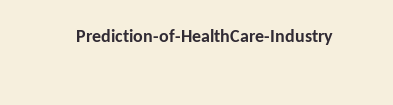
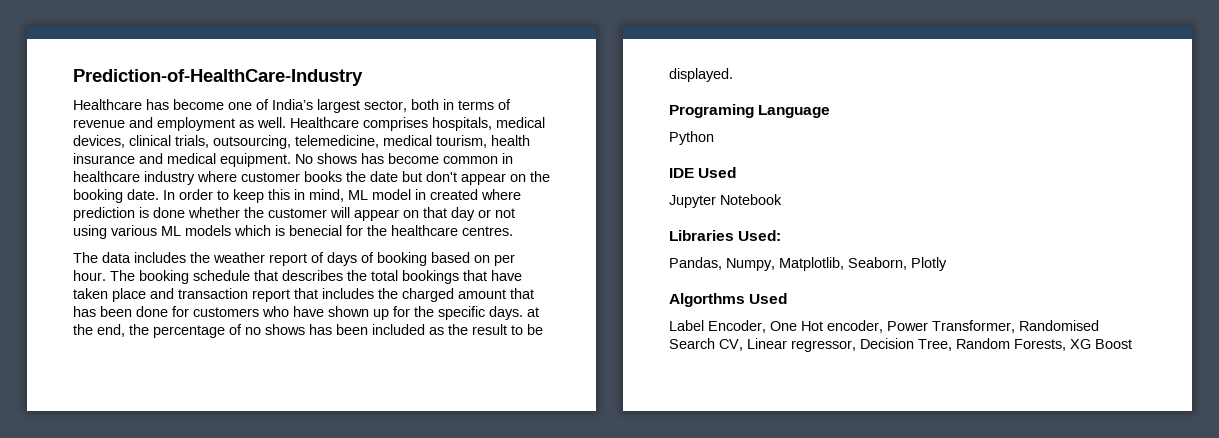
(333, 37) none -> [73,99,511,113] [73,117,545,131] [73,135,530,149] [73,153,513,167] [73,171,550,185] [73,189,521,203] [73,207,515,221] [73,225,513,239] [73,252,515,266] [73,270,522,284] [73,288,534,302] [73,306,539,320] [73,324,543,338] [669,68,733,82] [669,104,831,118] [669,131,714,145] [669,167,737,178] [669,194,782,208] [669,230,782,241] [669,257,947,271] [669,293,788,307] [669,320,1099,333] [669,338,1132,352] // Healthcare has become one of India’s largest sector, both in terms of revenue and employment as well. Healthcare comprises hospitals, medical devices, clinical trials, outsourcing, telemedicine, medical tourism, health insurance and medical equipment. No shows has become common in healthcare industry where customer books the date but don't appear on the booking date. In order to keep this in mind, ML model in created where prediction is done whether the customer will appear on that day or not using various ML models which is benecial for the healthcare centres. // The data includes the weather report of days of booking based on per hour. The booking schedule that describes the total bookings that have taken place and transaction report that includes the charged amount that has been done for customers who have shown up for the specific days. at the end, the percentage of no shows has been included as the result to be displayed. // Programing Language // Python // IDE Used // Jupyter Notebook // Libraries Used: // Pandas, Numpy, Matplotlib, Seaborn, Plotly // Algorthms Used // Label Encoder, One Hot encoder, Power Transformer, Randomised Search CV, Linear regressor, Decision Tree, Random Forests, XG Boost

